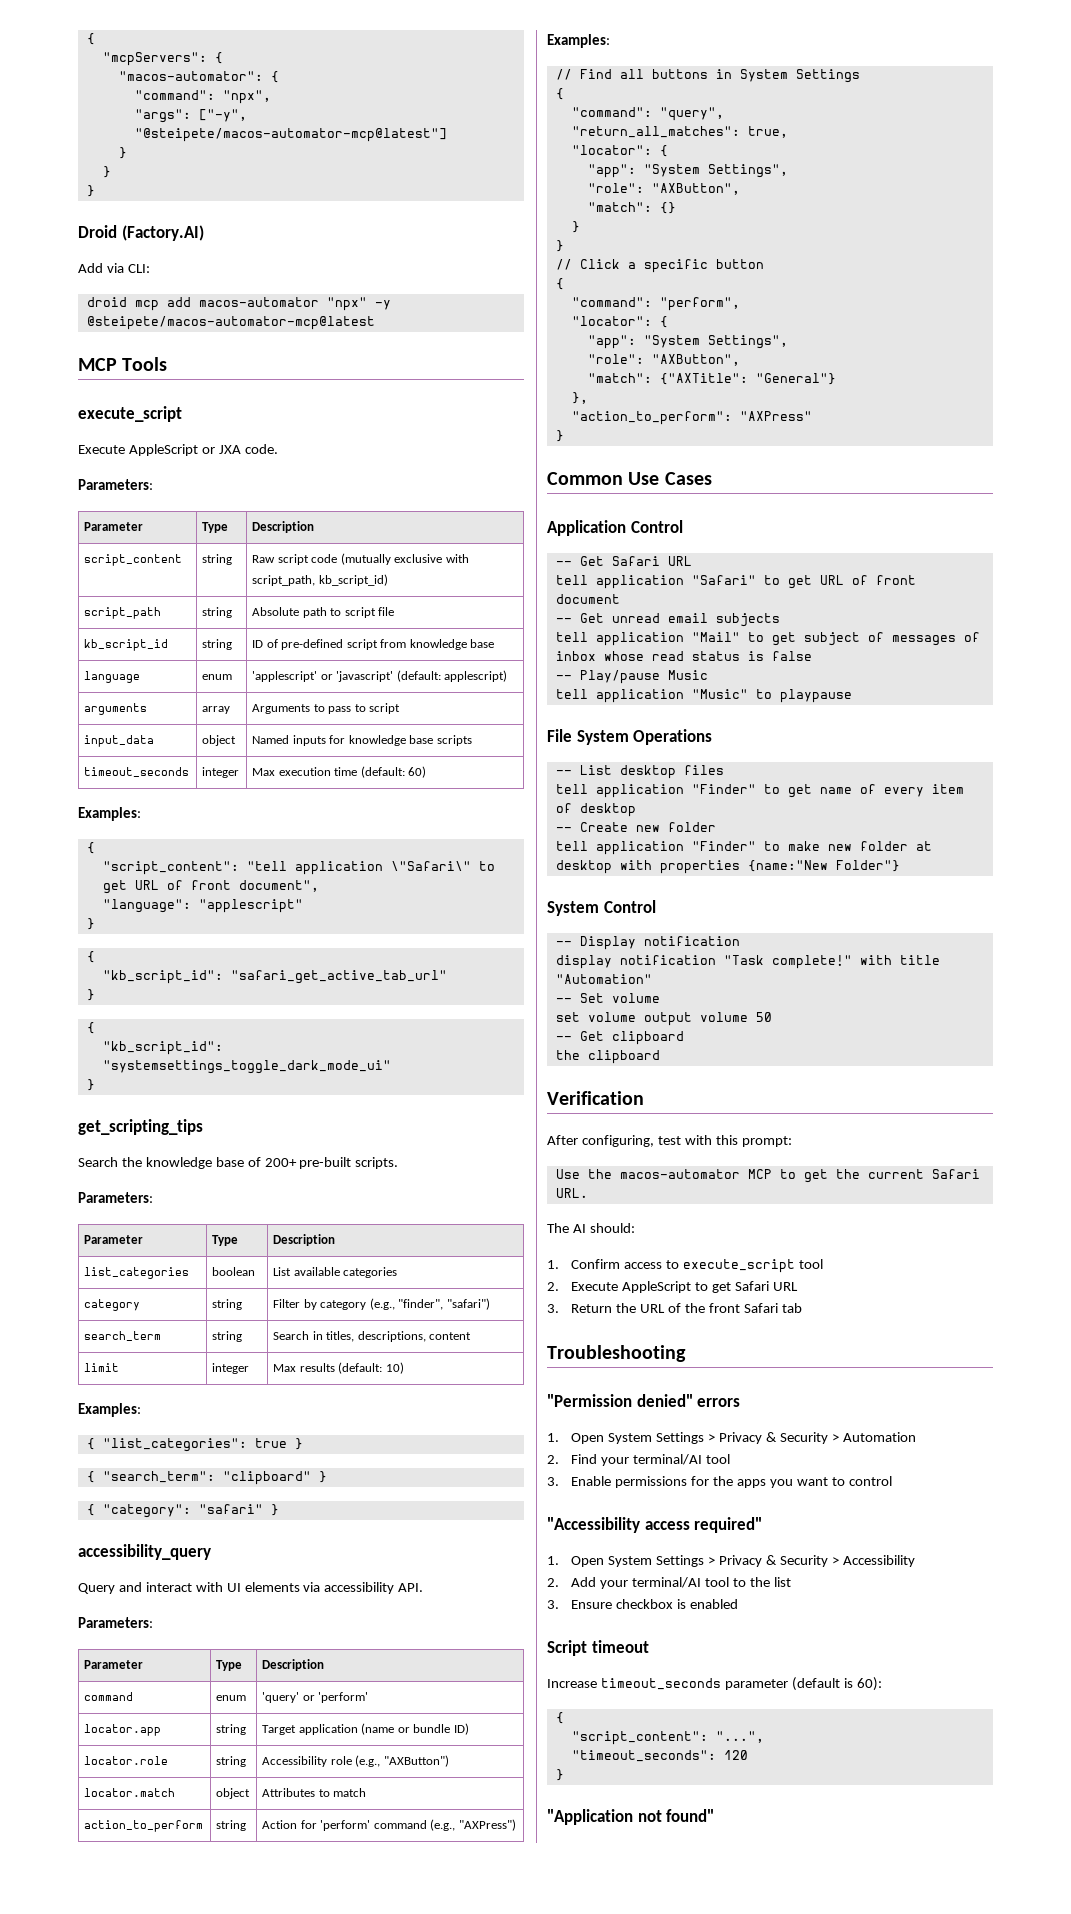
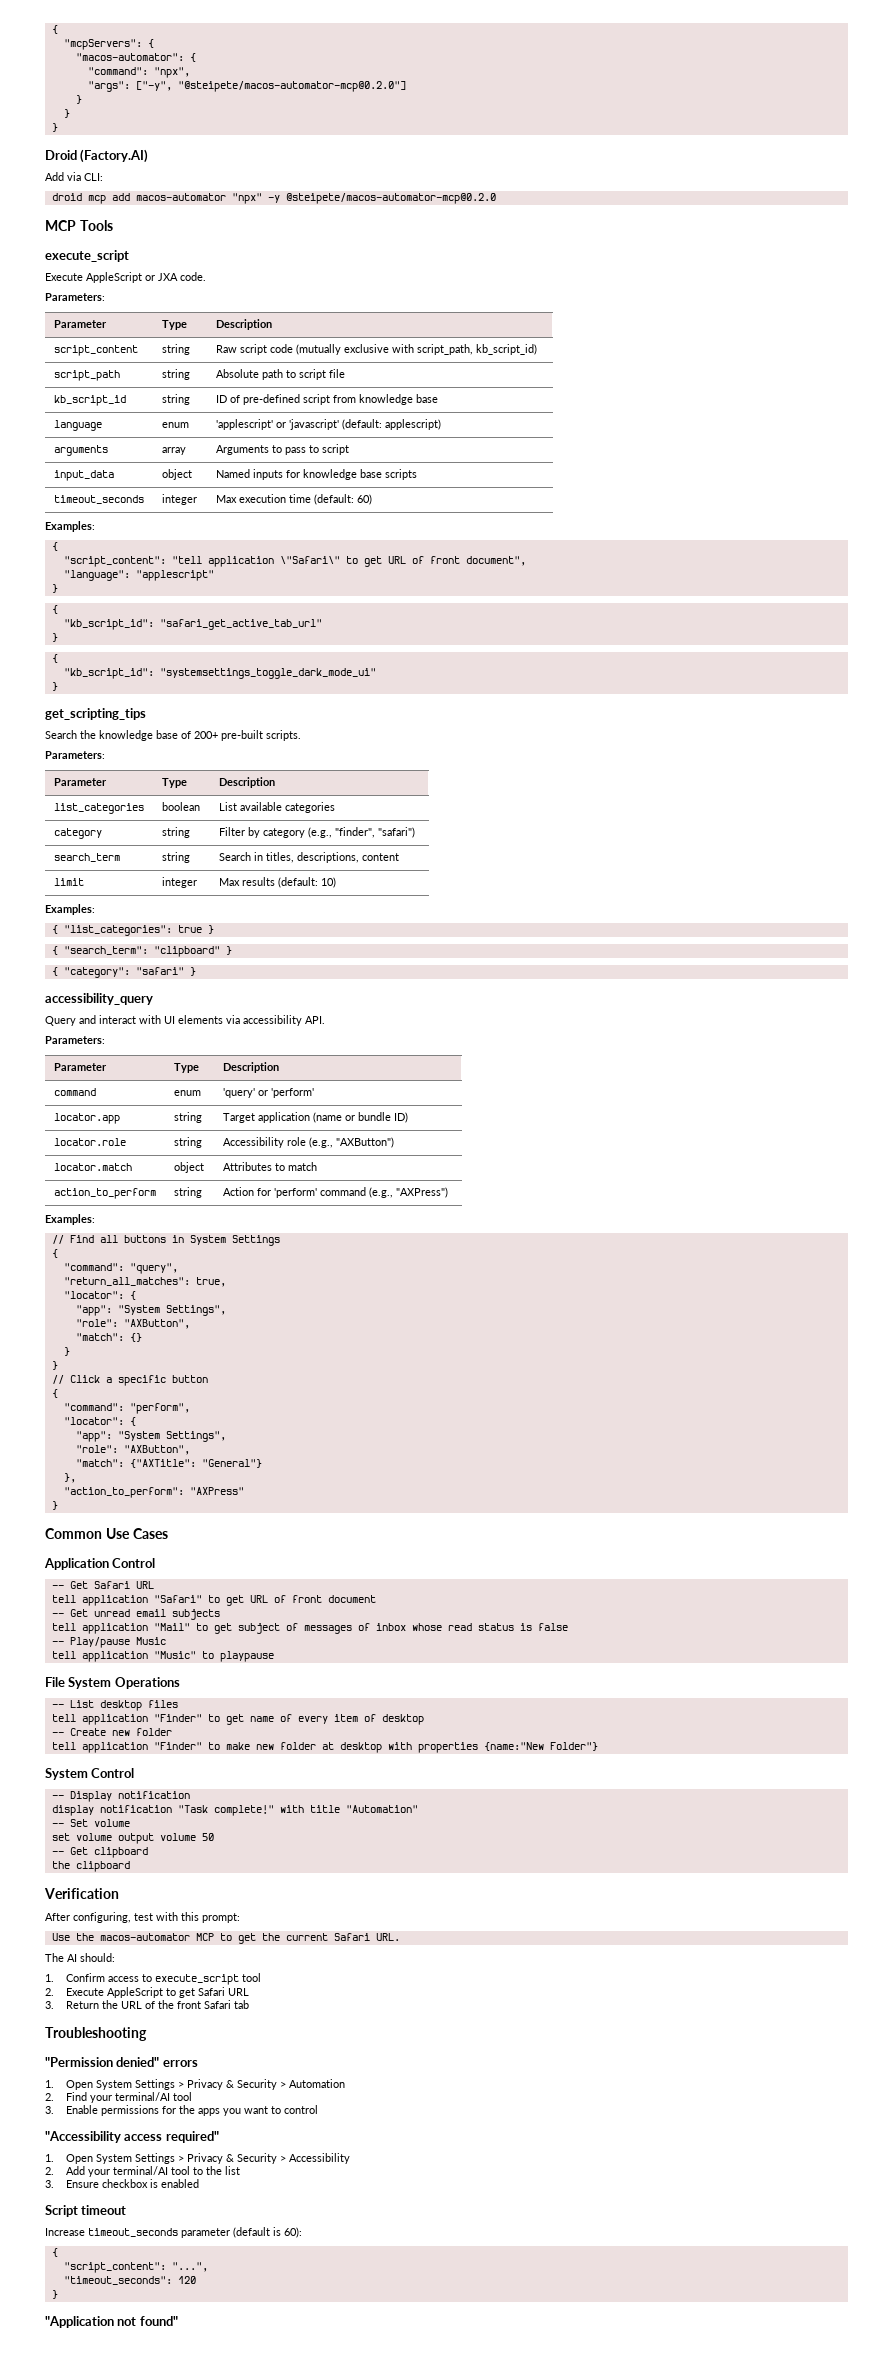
[134,128,447,142] "@steipete/macos-automator-mcp@latest"] -> [177,81,406,92] "@steipete/macos-automator-mcp@0.2.0"]
[86,316,375,330] @steipete/macos-automator-mcp@latest -> [285,193,496,204] @steipete/macos-automator-mcp@0.2.0

